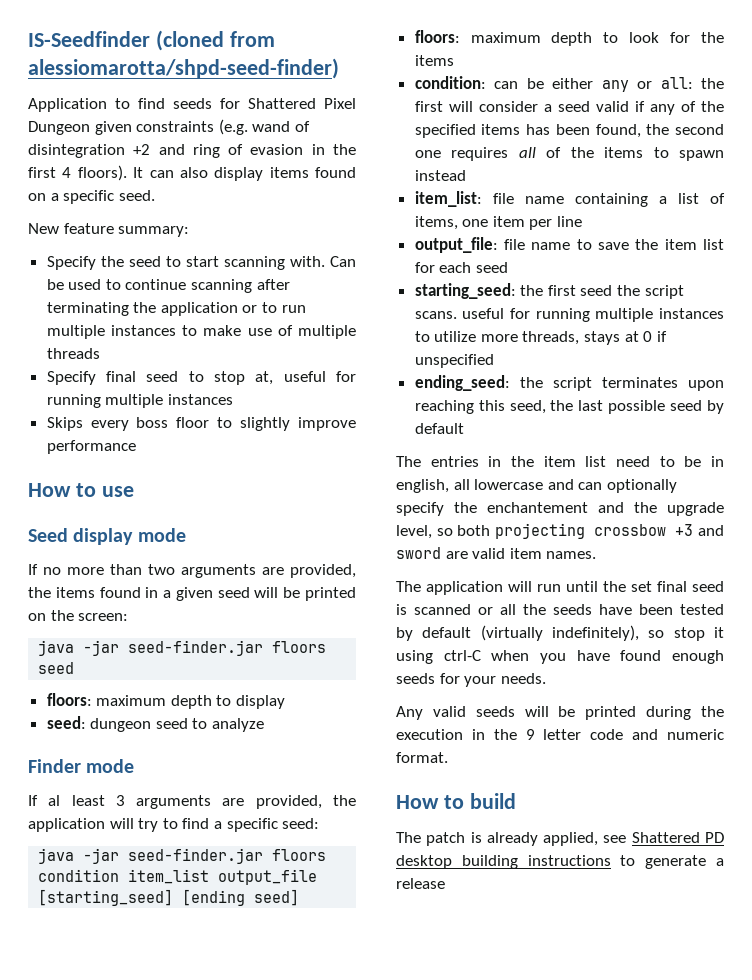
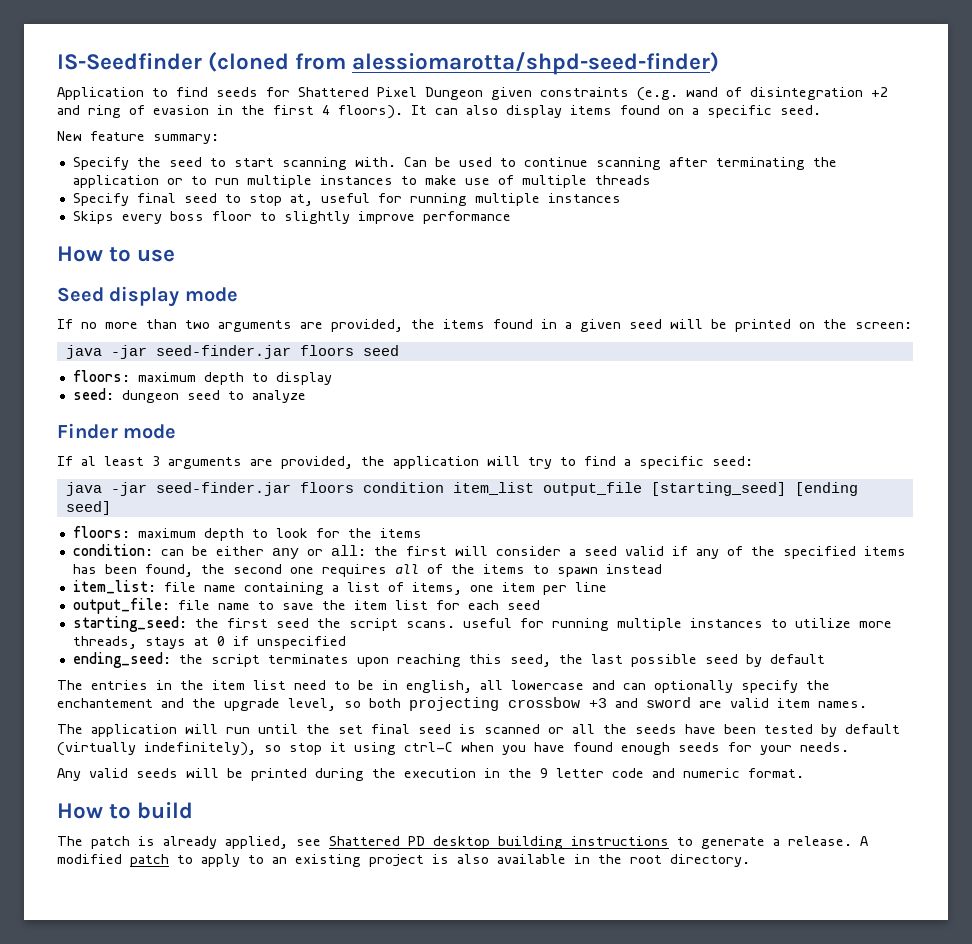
[396,878,445,889] release -> [788,836,868,846] [57,854,750,867] release. A modified patch to apply to an existing project is also available in the root directory.

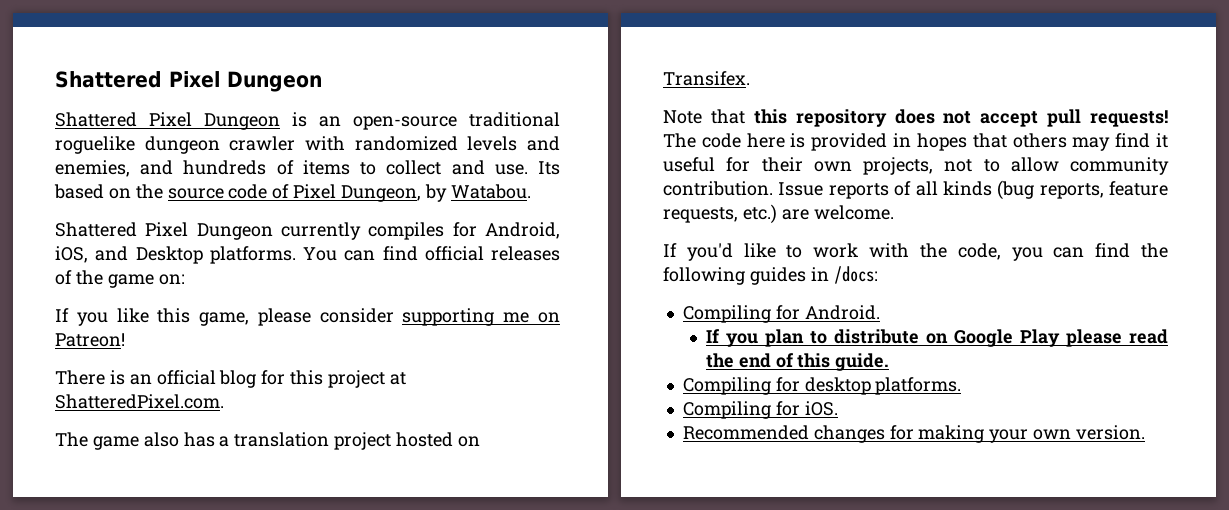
[57,52,720,75] [57,87,888,101] [57,105,821,119] [57,131,219,144] [72,157,837,170] [72,175,651,188] [72,193,621,206] [72,211,511,224] [57,246,176,262] [57,286,238,307] [57,319,912,332] [65,345,399,359] [72,370,332,385] [72,388,306,403] [57,423,177,439] [57,456,753,469] [65,482,858,496] [65,501,111,515] [72,526,422,541] [72,544,906,559] [72,564,662,577] [72,580,607,595] [72,598,540,614] [72,616,892,632] [72,636,346,649] [72,652,825,668] [57,680,830,693] [57,697,867,711] [57,724,900,737] [57,742,849,756] [57,768,804,781] [57,802,194,819] [57,836,868,849] [57,854,750,867] IS-Seedfinder (cloned from alessiomarotta/shpd-seed-finder) // Application to find seeds for Shattered Pixel Dungeon given constraints (e.g. wand of disintegration +2 and ring of evasion in the first 4 floors). It can also display items found on a specific seed. // New feature summary: // Specify the seed to start scanning with. Can be used to continue scanning after terminating the application or to run multiple instances to make use of multiple threads // Specify final seed to stop at, useful for running multiple instances // Skips every boss floor to slightly improve performance // How to use // Seed display mode // If no more than two arguments are provided, the items found in a given seed will be printed on the screen: // java -jar seed-finder.jar floors seed // floors: maximum depth to display // seed: dungeon seed to analyze // Finder mode // If al least 3 arguments are provided, the application will try to find a specific seed: // java -jar seed-finder.jar floors condition item_list output_file [starting_seed] [ending seed] // floors: maximum depth to look for the items // condition: can be either any or all: the first will consider a seed valid if any of the specified items has been found, the second one requires all of the items to spawn instead // item_list: file name containing a list of items, one item per line // output_file: file name to save the item list for each seed // starting_seed: the first seed the script scans. useful for running multiple instances to utilize more threads, stays at 0 if unspecified // ending_seed: the script terminates upon reaching this seed, the last possible seed by default // The entries in the item list need to be in english, all lowercase and can optionally specify the enchantement and the upgrade level, so both projecting crossbow +3 and sword are valid item names. // The application will run until the set final seed is scanned or all the seeds have been tested by default (virtually indefinitely), so stop it using ctrl-C when you have found enough seeds for your needs. // Any valid seeds will be printed during the execution in the 9 letter code and numeric format. // How to build // The patch is already applied, see Shattered PD desktop building instructions to generate a release. A modified patch to apply to an existing project is also available in the root directory. -> [55,71,322,92] [55,112,560,130] [55,136,561,154] [55,160,560,177] [54,184,531,202] [55,222,560,240] [55,246,560,264] [55,270,185,288] [55,308,560,326] [55,333,125,347] [55,370,406,388] [55,394,224,409] [55,432,480,450] [663,71,750,86] [663,109,1168,127] [663,133,1168,151] [663,157,1169,175] [663,180,1168,200] [663,204,894,224] [663,243,1168,261] [663,266,878,285] [682,305,880,323] [705,329,1168,347] [705,353,890,371] [682,377,962,395] [682,401,838,419] [682,425,1145,443] Shattered Pixel Dungeon // Shattered Pixel Dungeon is an open-source traditional roguelike dungeon crawler with randomized levels and enemies, and hundreds of items to collect and use. Its based on the source code of Pixel Dungeon, by Watabou. // Shattered Pixel Dungeon currently compiles for Android, iOS, and Desktop platforms. You can find official releases of the game on: // If you like this game, please consider supporting me on Patreon! // There is an official blog for this project at ShatteredPixel.com. // The game also has a translation project hosted on Transifex. // Note that this repository does not accept pull requests! The code here is provided in hopes that others may find it useful for their own projects, not to allow community contribution. Issue reports of all kinds (bug reports, feature requests, etc.) are welcome. // If you'd like to work with the code, you can find the following guides in /docs: // Compiling for Android. // If you plan to distribute on Google Play please read the end of this guide. // Compiling for desktop platforms. // Compiling for iOS. // Recommended changes for making your own version.

